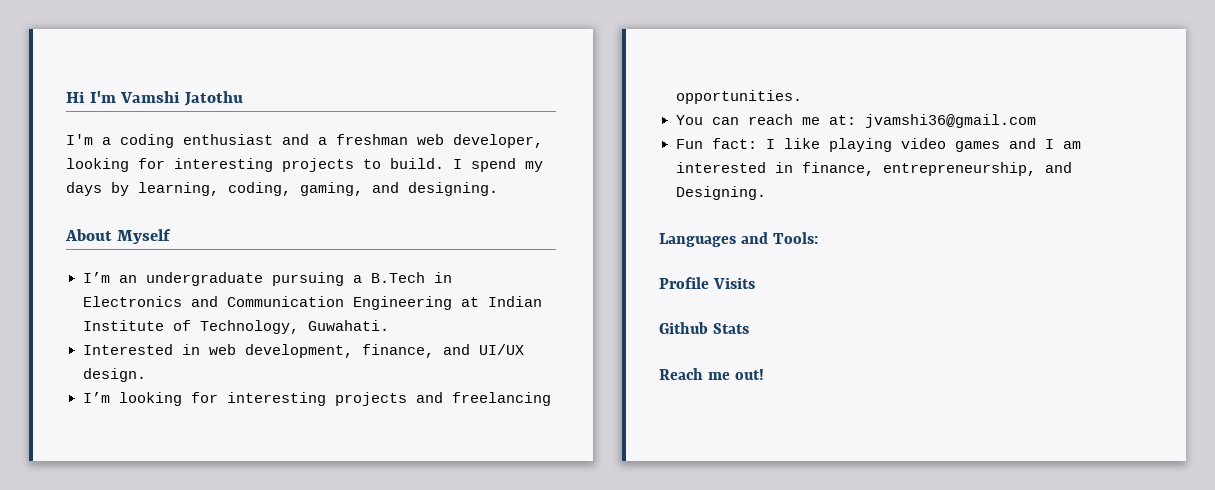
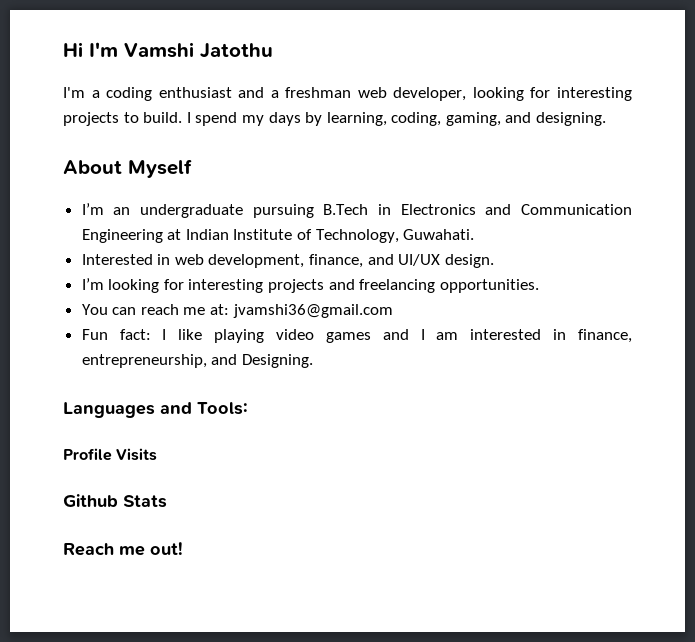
[352,275,362,283] a -> (314, 211) none

